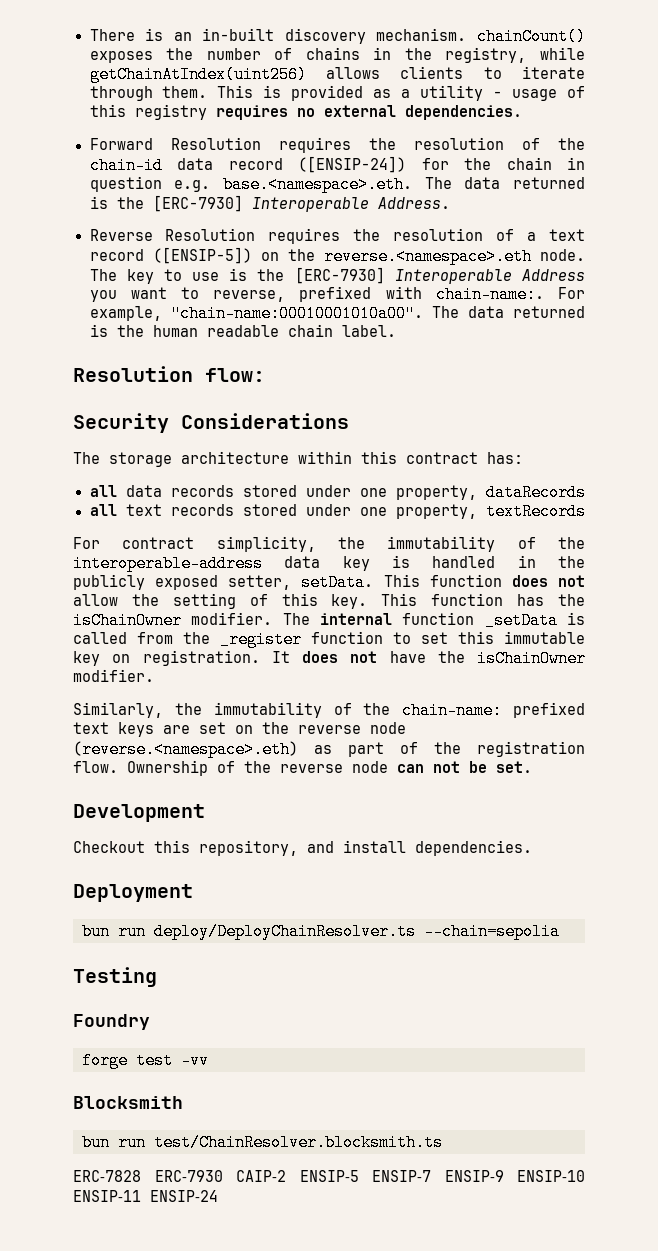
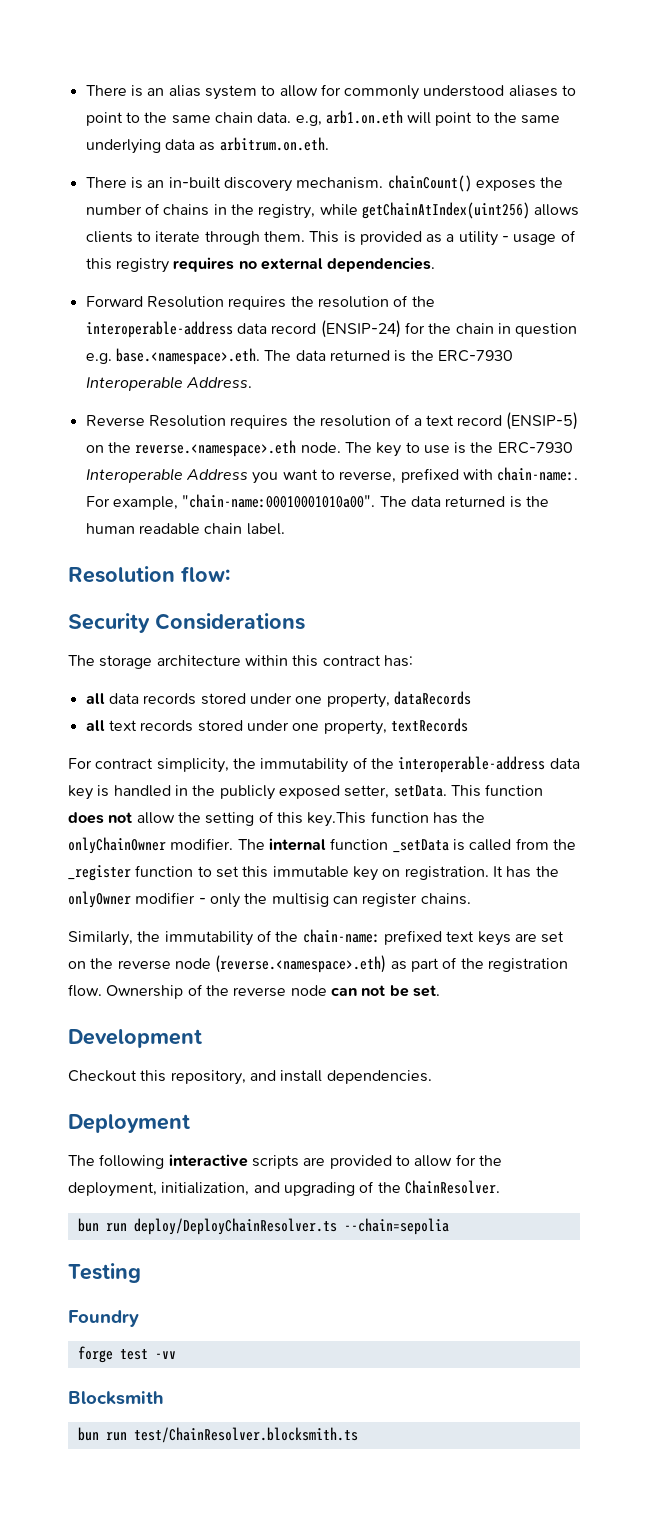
[89,28,192,41] There is an -> [85,84,577,100] [85,110,561,126] [85,137,329,154] [85,177,165,189] There is an alias system to allow for commonly understood aliases to point to the same chain data. e.g, arb1.on.eth will point to the same underlying data as arbitrum.on.eth. // There is an
[89,157,163,174] chain-id -> [85,321,233,338] interoperable-address
[298,156,406,173] ([ENSIP-24]) -> [320,320,401,338] (ENSIP-24)
[152,195,243,212] [ERC-7930] -> [437,350,513,362] ERC-7930
[152,247,252,264] ([ENSIP-5]) -> [506,412,579,430] (ENSIP-5)
[294,267,385,284] [ERC-7930] -> [497,442,573,454] ERC-7930
[331,593,418,609] key. This -> [307,812,367,827] key.This
[73,612,182,629] isChainOwner -> [68,837,166,854] onlyChainOwner
[302,650,586,667] [73,669,154,682] does not have the isChainOwner modifier. -> [506,866,559,878] [68,891,471,908] has the onlyOwner modifier - only the multisig can register chains.
(193, 893) none -> [68,1154,502,1169] [68,1180,500,1197] // The following interactive scripts are provided to allow for the deployment, initialization, and upgrading of the ChainResolver.
[73,1170,585,1182] [73,1190,218,1202] // ERC‑7828 ERC‑7930 CAIP‑2 ENSIP‑5 ENSIP‑7 ENSIP‑9 ENSIP‑10 ENSIP‑11 ENSIP‑24 -> (358, 1435) none

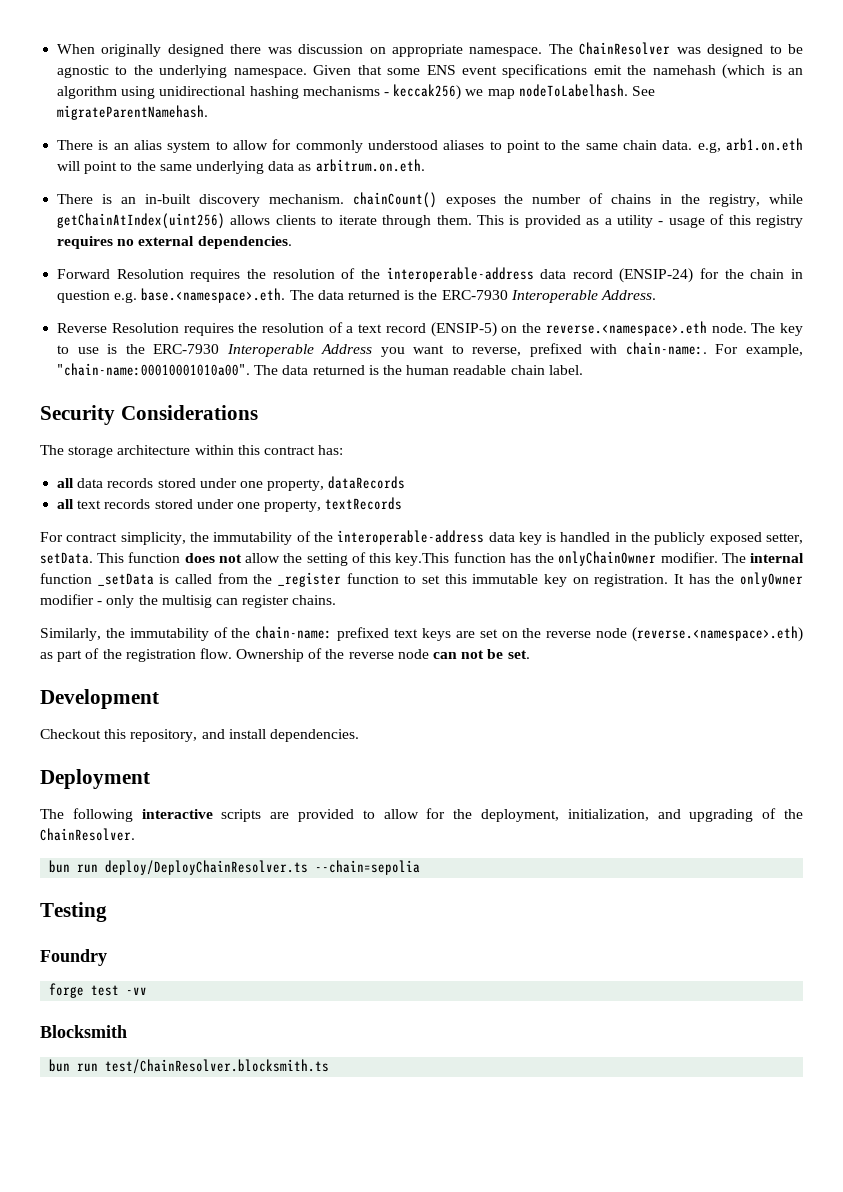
(85, 90) none -> [57,42,803,57] [57,64,804,79] [57,84,655,100] [57,105,209,120] When originally designed there was discussion on appropriate namespace. The ChainResolver was designed to be agnostic to the underlying namespace. Given that some ENS event specifications emit the namehash (which is an algorithm using unidirectional hashing mechanisms - keccak256) we map nodeToLabelhash. See migrateParentNamehash. //
[68,566,230,583] // Resolution flow: -> (583, 370) none

